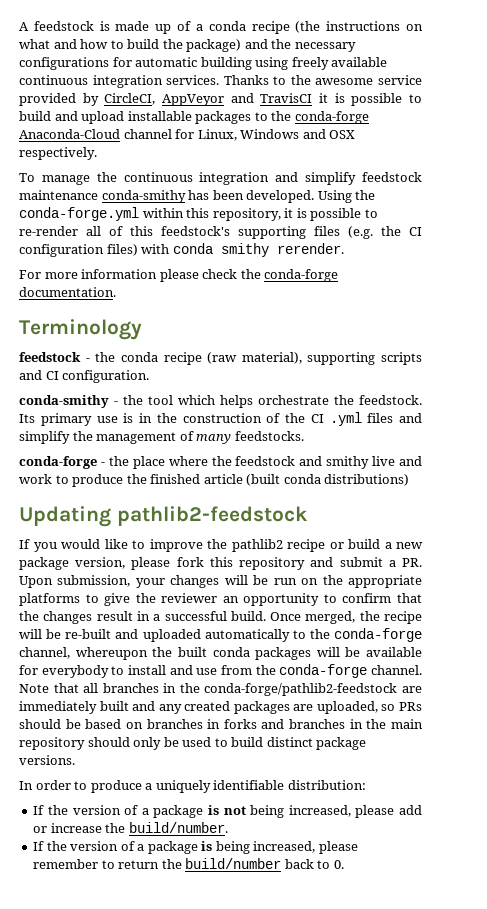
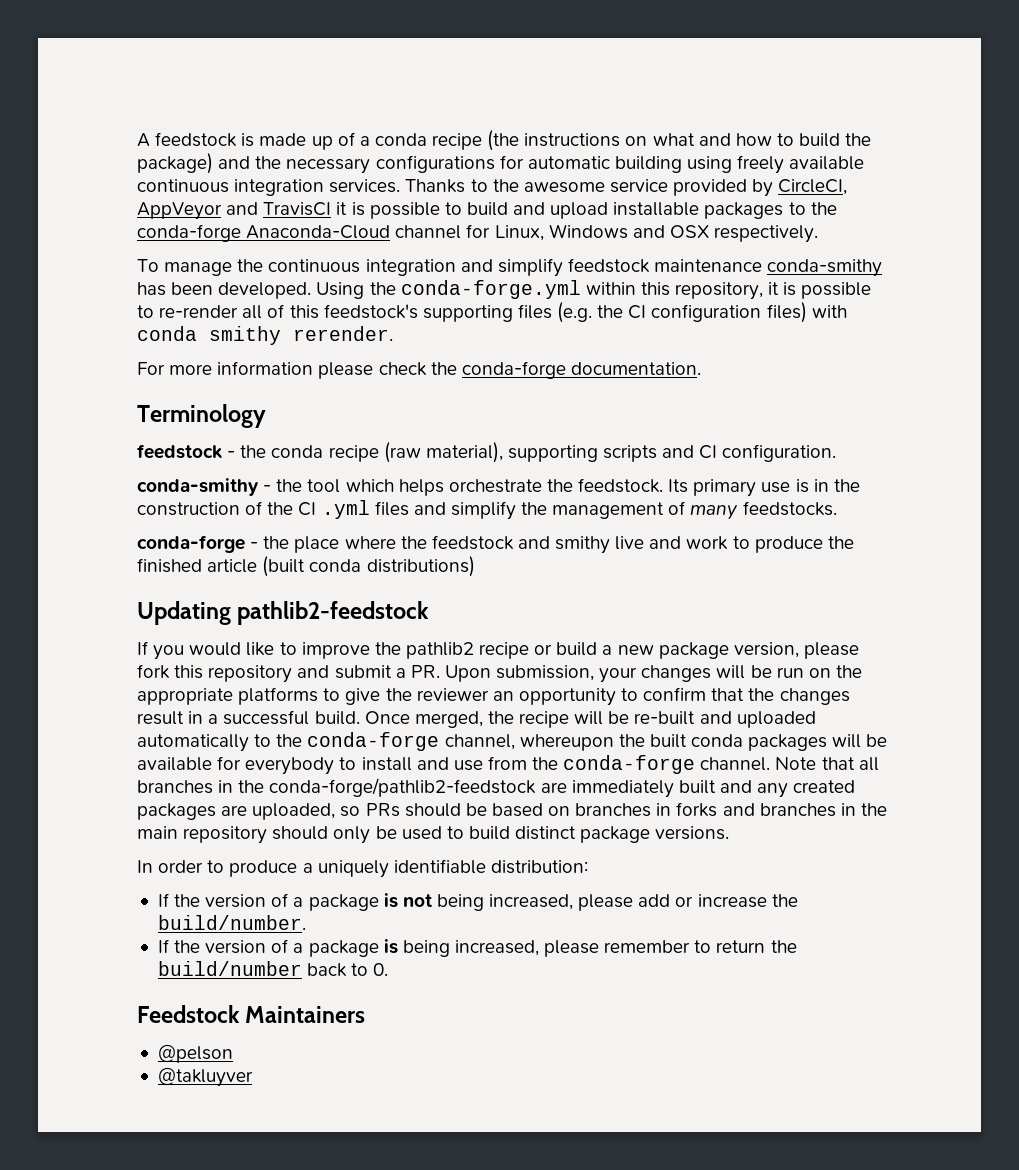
(344, 864) none -> [137,1005,366,1023] [157,1044,233,1063] [157,1067,253,1087] // Feedstock Maintainers // @pelson // @takluyver

